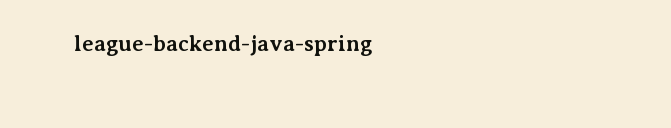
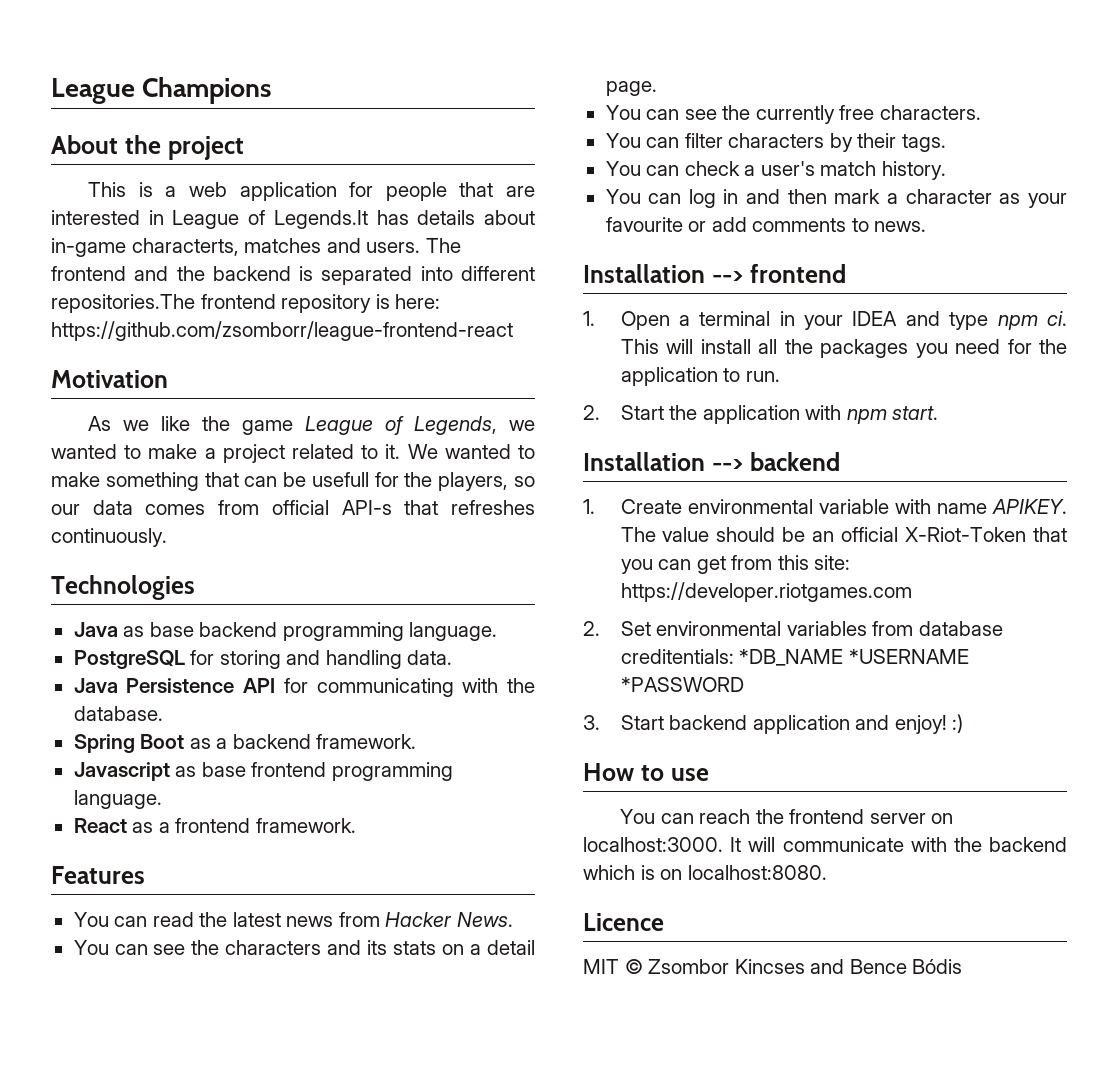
[74,35,372,56] league-backend-java-spring -> [51,77,272,104] [51,135,244,160] [88,182,535,201] [51,210,535,229] [51,238,461,257] [51,266,535,285] [51,294,441,313] [51,321,513,341] [51,370,168,388] [88,416,535,435] [51,444,535,463] [51,472,535,491] [51,500,535,515] [51,528,167,547] [51,575,195,600] [73,622,498,641] [73,650,453,669] [73,678,535,697] [73,706,163,721] [73,734,417,753] [73,762,453,781] [73,790,162,809] [73,818,356,833] [51,866,145,884] [73,912,513,927] [73,940,535,955] [605,81,657,96] [605,105,981,124] [605,133,946,152] [605,161,946,180] [605,189,1067,208] [605,217,927,232] [583,264,846,283] [583,311,1067,330] [620,339,1067,358] [620,367,780,386] [583,405,939,424] [583,452,840,471] [583,499,1067,514] [620,527,1067,542] [620,555,851,574] [620,582,912,602] [583,621,1003,636] [620,649,969,666] [620,677,744,692] [583,714,964,734] [583,763,709,781] [620,809,954,824] [583,837,1067,852] [583,865,827,880] [583,913,664,931] [583,959,963,974] League Champions // About the project // This is a web application for people that are interested in League of Legends.It has details about in-game characterts, matches and users. The frontend and the backend is separated into different repositories.The frontend repository is here: https://github.com/zsomborr/league-frontend-react // Motivation // As we like the game League of Legends, we wanted to make a project related to it. We wanted to make something that can be usefull for the players, so our data comes from official API-s that refreshes continuously. // Technologies // Java as base backend programming language. // PostgreSQL for storing and handling data. // Java Persistence API for communicating with the database. // Spring Boot as a backend framework. // Javascript as base frontend programming language. // React as a frontend framework. // Features // You can read the latest news from Hacker News. // You can see the characters and its stats on a detail page. // You can see the currently free characters. // You can filter characters by their tags. // You can check a user's match history. // You can log in and then mark a character as your favourite or add comments to news. // Installation --> frontend // 1. Open a terminal in your IDEA and type npm ci. This will install all the packages you need for the application to run. // 2. Start the application with npm start. // Installation --> backend // 1. Create environmental variable with name APIKEY. The value should be an official X-Riot-Token that you can get from this site: https://developer.riotgames.com // 2. Set environmental variables from database creditentials: *DB_NAME *USERNAME *PASSWORD // 3. Start backend application and enjoy! :) // How to use // You can reach the frontend server on localhost:3000. It will communicate with the backend which is on localhost:8080. // Licence // MIT © Zsombor Kincses and Bence Bódis

